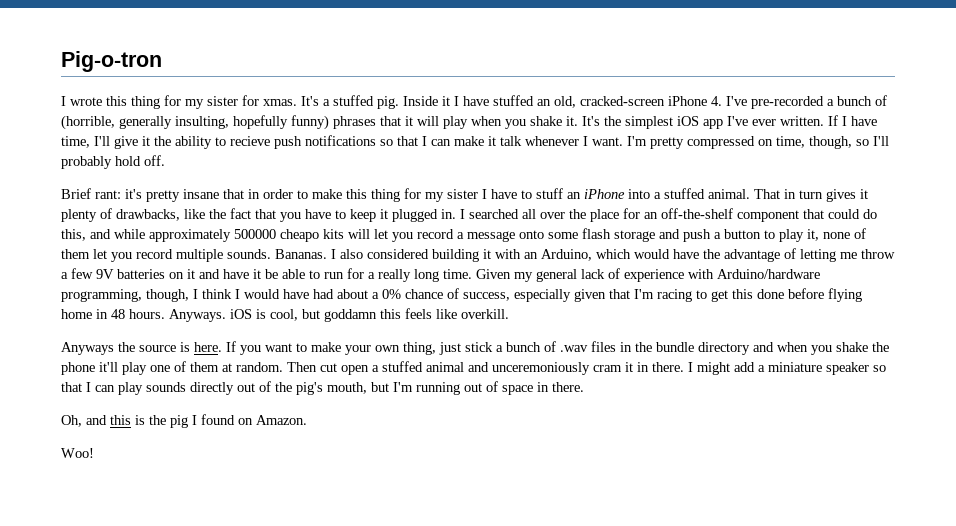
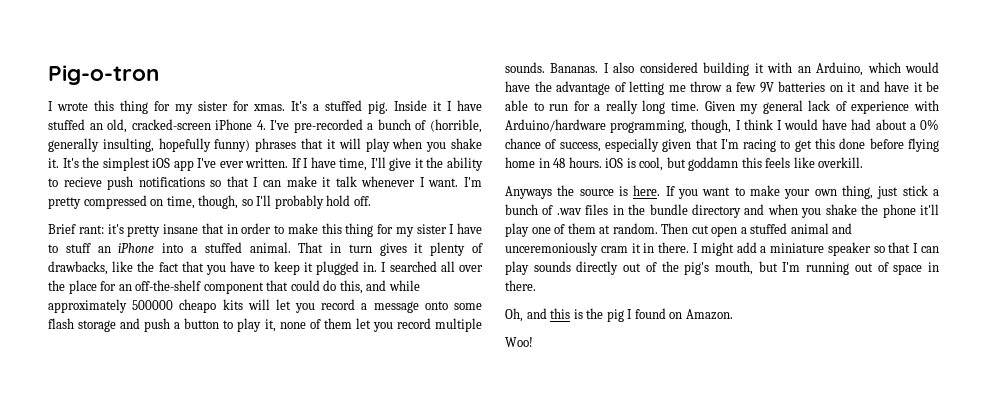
[169,309,226,322] Anyways. -> (602, 162) none

